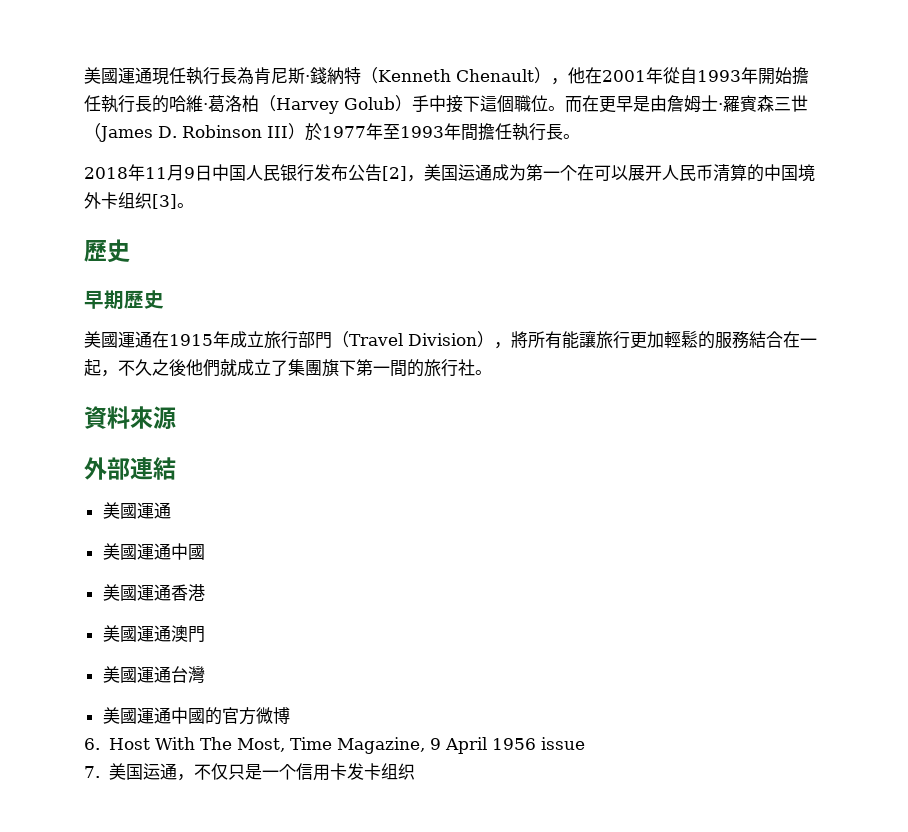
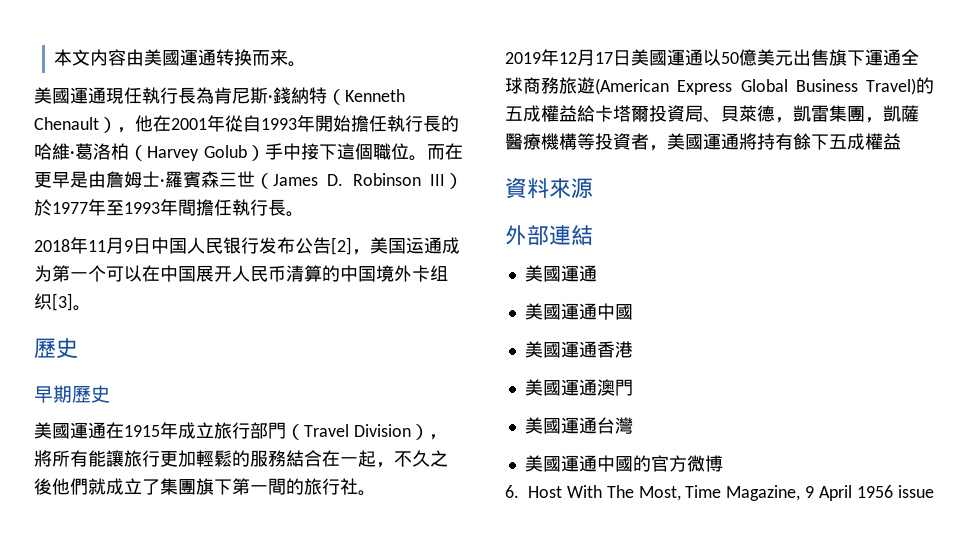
(84, 75) none -> [54,49,307,67] 本文内容由美國運通转换而来。 //
[577,164,628,181] 在可以 -> [106,265,196,282] 可以在中国
(492, 372) none -> [505,49,919,66] [505,77,934,95] [505,105,919,123] [505,133,901,151] // 2019年12月17日美國運通以50億美元出售旗下運通全球商務旅遊(American Express Global Business Travel)的五成權益給卡塔爾投資局、貝萊德，凱雷集團，凱薩醫療機構等投資者，美國運通將持有餘下五成權益
[84,763,416,781] // 7.美国运通，不仅只是一个信用卡发卡组织 -> (934, 491) none

